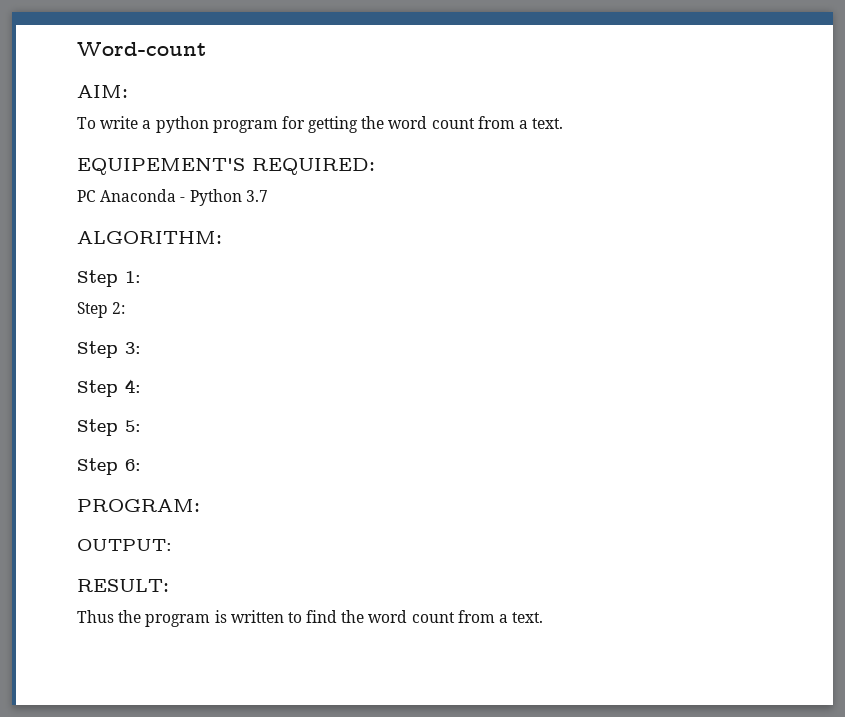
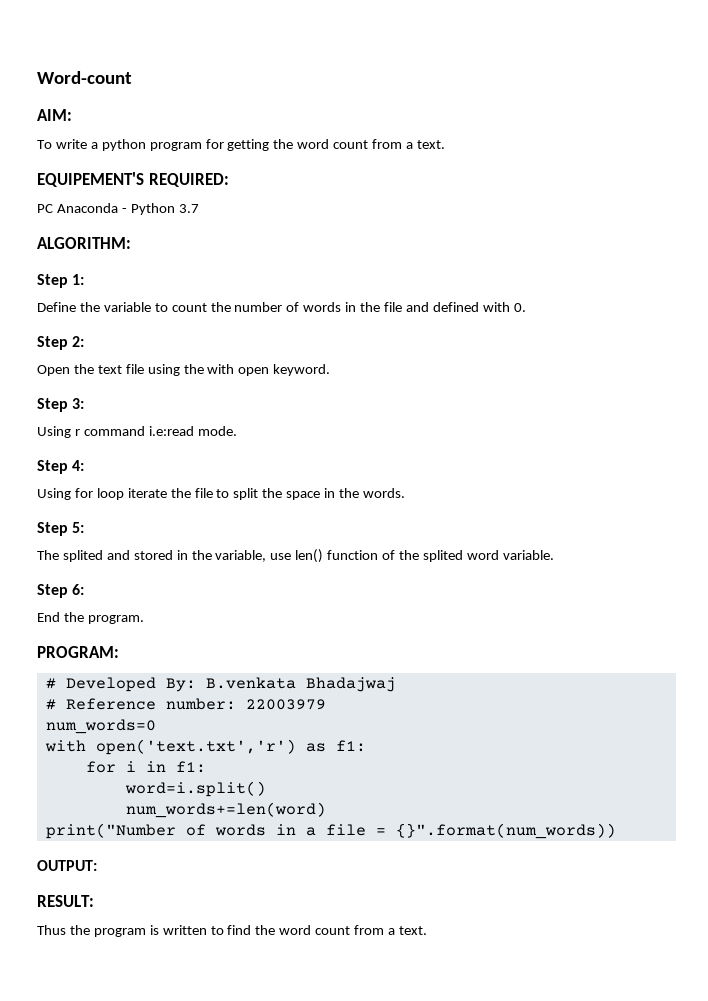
[77,302,126,318] [77,341,141,358] [77,379,141,397] [77,419,141,436] [77,458,141,475] [77,499,200,512] Step 2: // Step 3: // Step 4: // Step 5: // Step 6: // PROGRAM: -> [37,302,526,312] [37,336,85,350] [37,364,331,376] [37,398,85,412] [37,426,237,438] [37,460,85,474] [37,488,405,500] [37,522,85,536] [37,549,554,563] [37,584,85,598] [37,612,144,624] [37,646,119,658] [45,677,396,692] [45,698,326,710] [45,719,156,734] [44,739,366,755] [85,761,206,773] [124,781,266,797] [125,802,326,818] [45,823,616,839] Define the variable to count the number of words in the file and defined with 0. // Step 2: // Open the text file using the with open keyword. // Step 3: // Using r command i.e:read mode. // Step 4: // Using for loop iterate the file to split the space in the words. // Step 5: // The splited and stored in the variable, use len() function of the splited word variable. // Step 6: // End the program. // PROGRAM: // # Developed By: B.venkata Bhadajwaj // # Reference number: 22003979 // num_words=0 // with open('text.txt','r') as f1: // for i in f1: // word=i.split() // num_words+=len(word) // print("Number of words in a file = {}".format(num_words))

